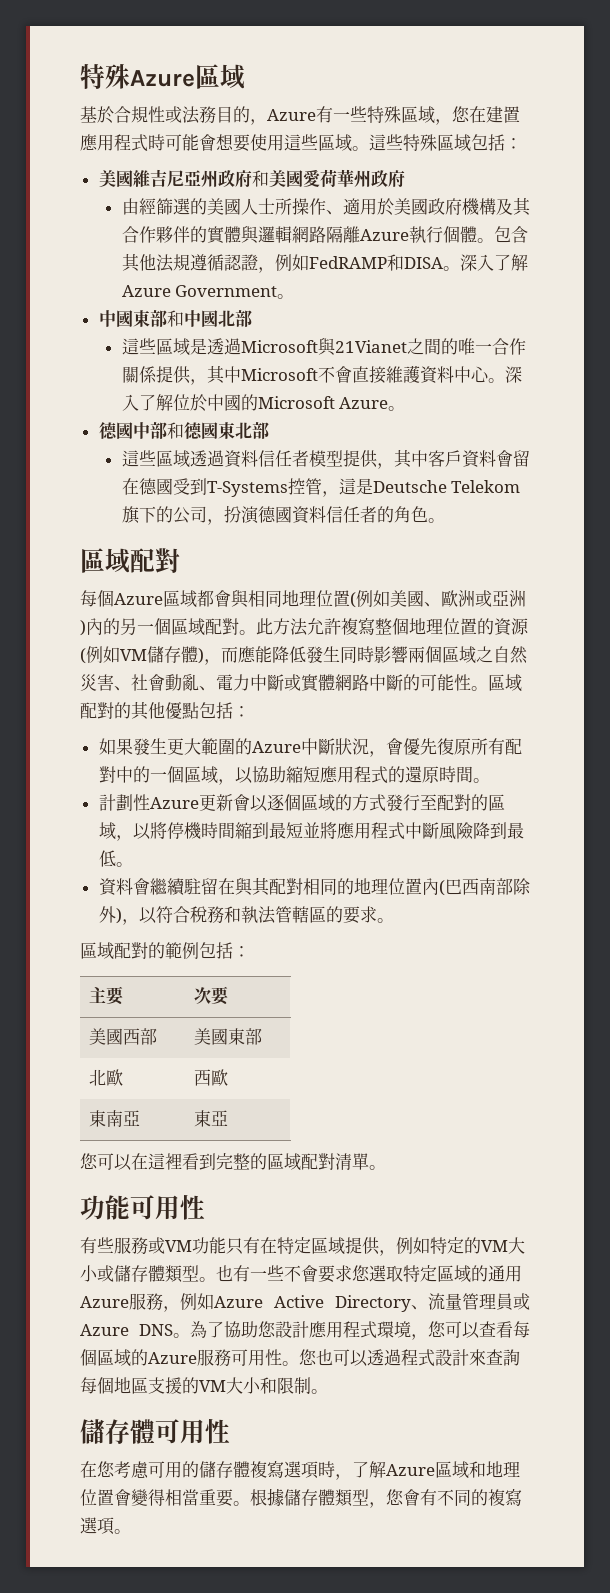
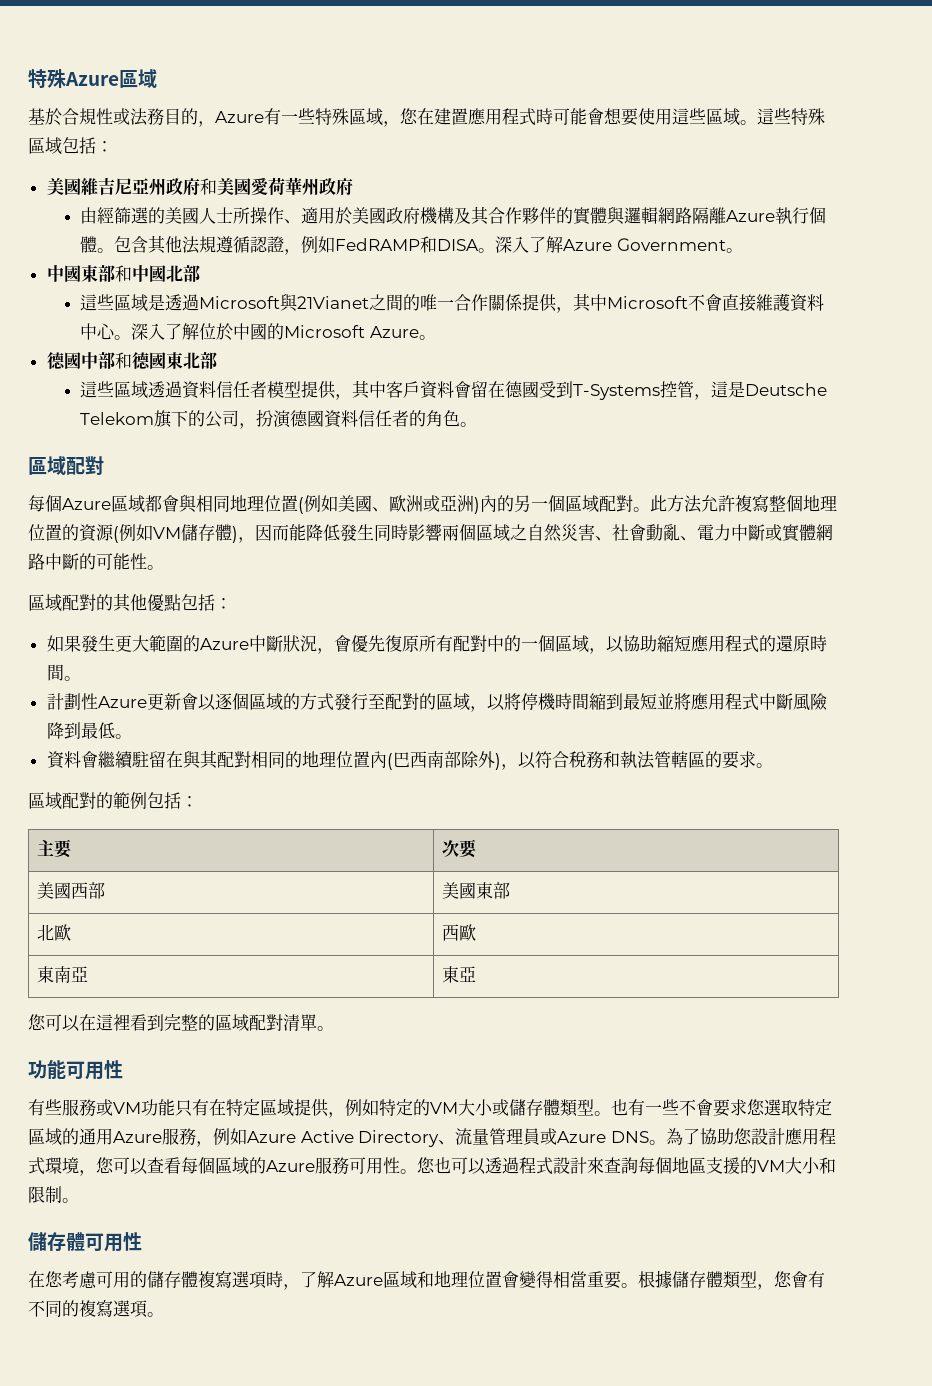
[221,646,256,663] 而應 -> [255,524,289,541] 因而
(488, 688) none -> (164, 567) //

